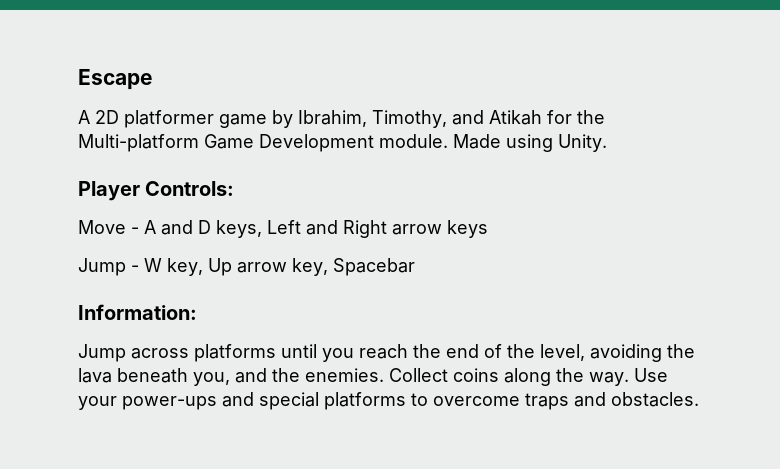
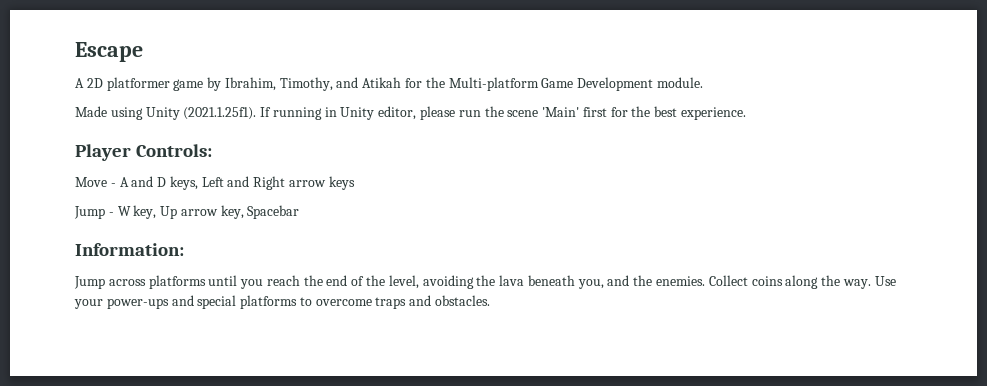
(448, 141) none -> (703, 82) //
[558,134,607,152] Unity. -> [145,106,747,120] Unity (2021.1.25f1). If running in Unity editor, please run the scene 'Main' first for the best experience.

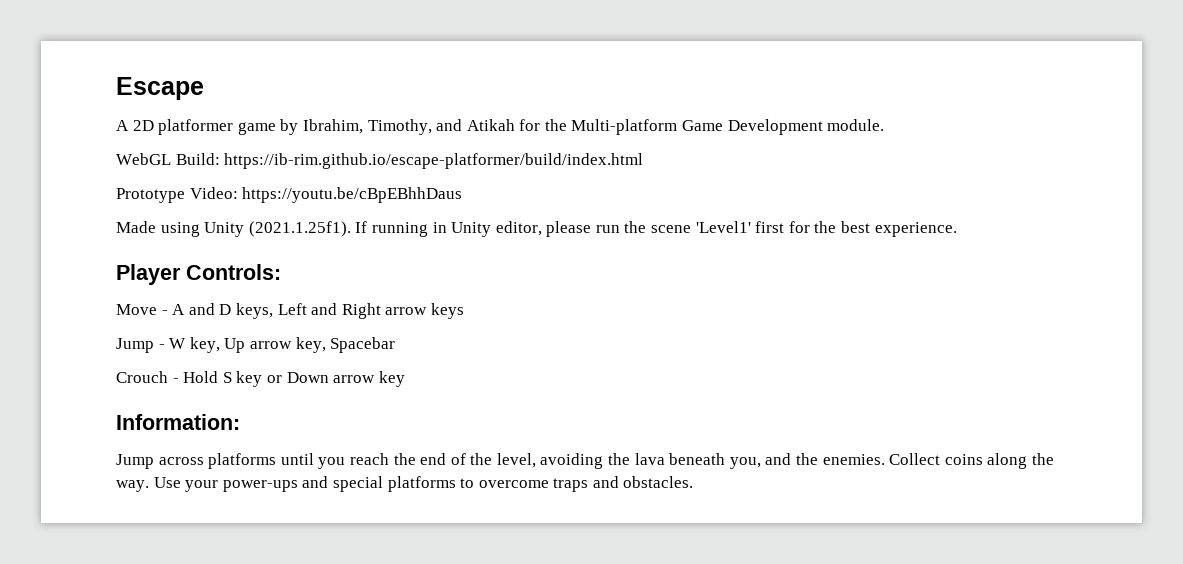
(703, 82) none -> [116,153,644,169] [116,187,463,203] // WebGL Build: https://ib-rim.github.io/escape-platformer/build/index.html // Prototype Video: https://youtu.be/cBpEBhhDaus
[542,107,580,117] 'Main' -> [695,221,751,233] 'Level1'
(300, 212) none -> [116,371,405,387] // Crouch - Hold S key or Down arrow key

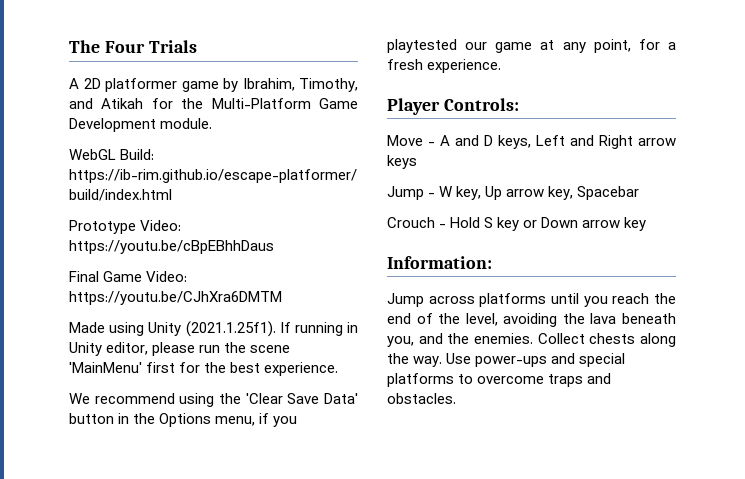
[116,77,204,100] Escape -> [69,40,197,53] The Four Trials
[571,119,678,135] Multi-platform -> [211,98,311,109] Multi-Platform
(463, 195) none -> [69,271,188,282] [69,291,282,305] // Final Game Video: https://youtu.be/CJhXra6DMTM
[695,221,751,233] 'Level1' -> [69,362,142,373] 'MainMenu'
(957, 229) none -> [69,393,358,407] [69,413,298,427] [387,39,676,53] [387,59,502,73] // We recommend using the 'Clear Save Data' button in the Options menu, if you playtested our game at any point, for a fresh experience.
[944,454,983,465] coins -> [589,333,636,344] chests
[185,480,219,492] your -> (472, 358) none

